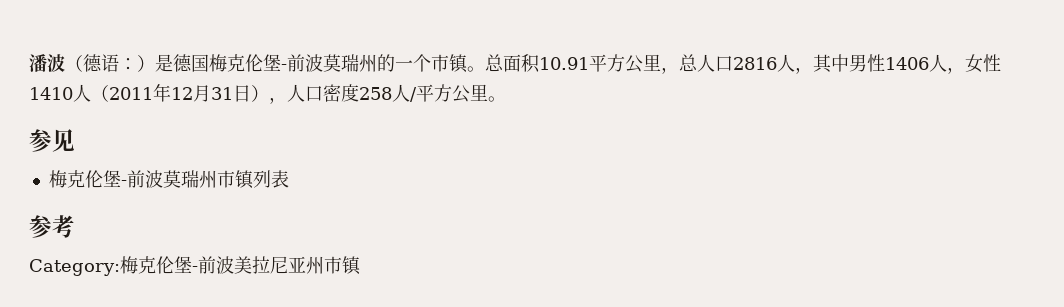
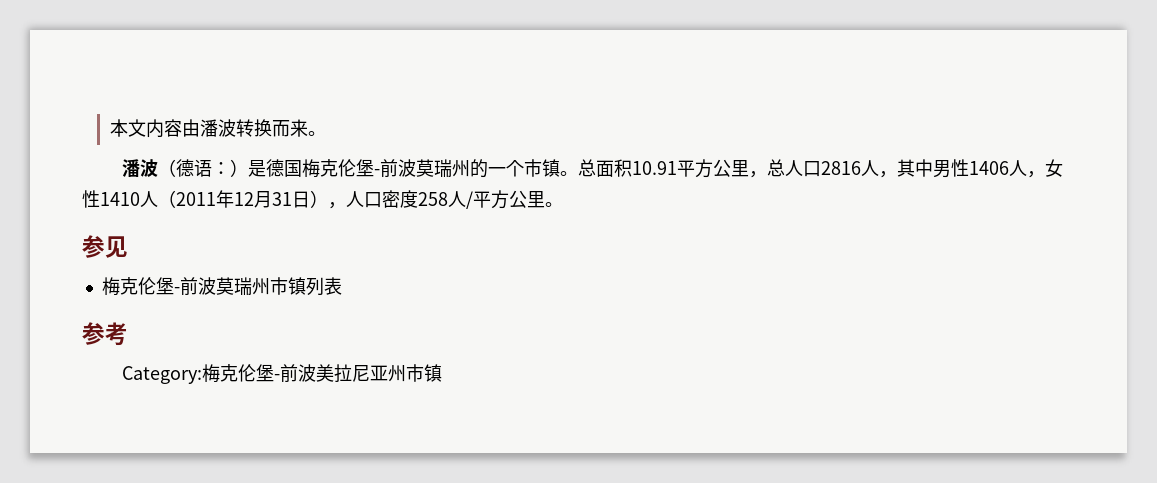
(29, 63) none -> [110,119,327,138] 本文内容由潘波转换而来。 //

